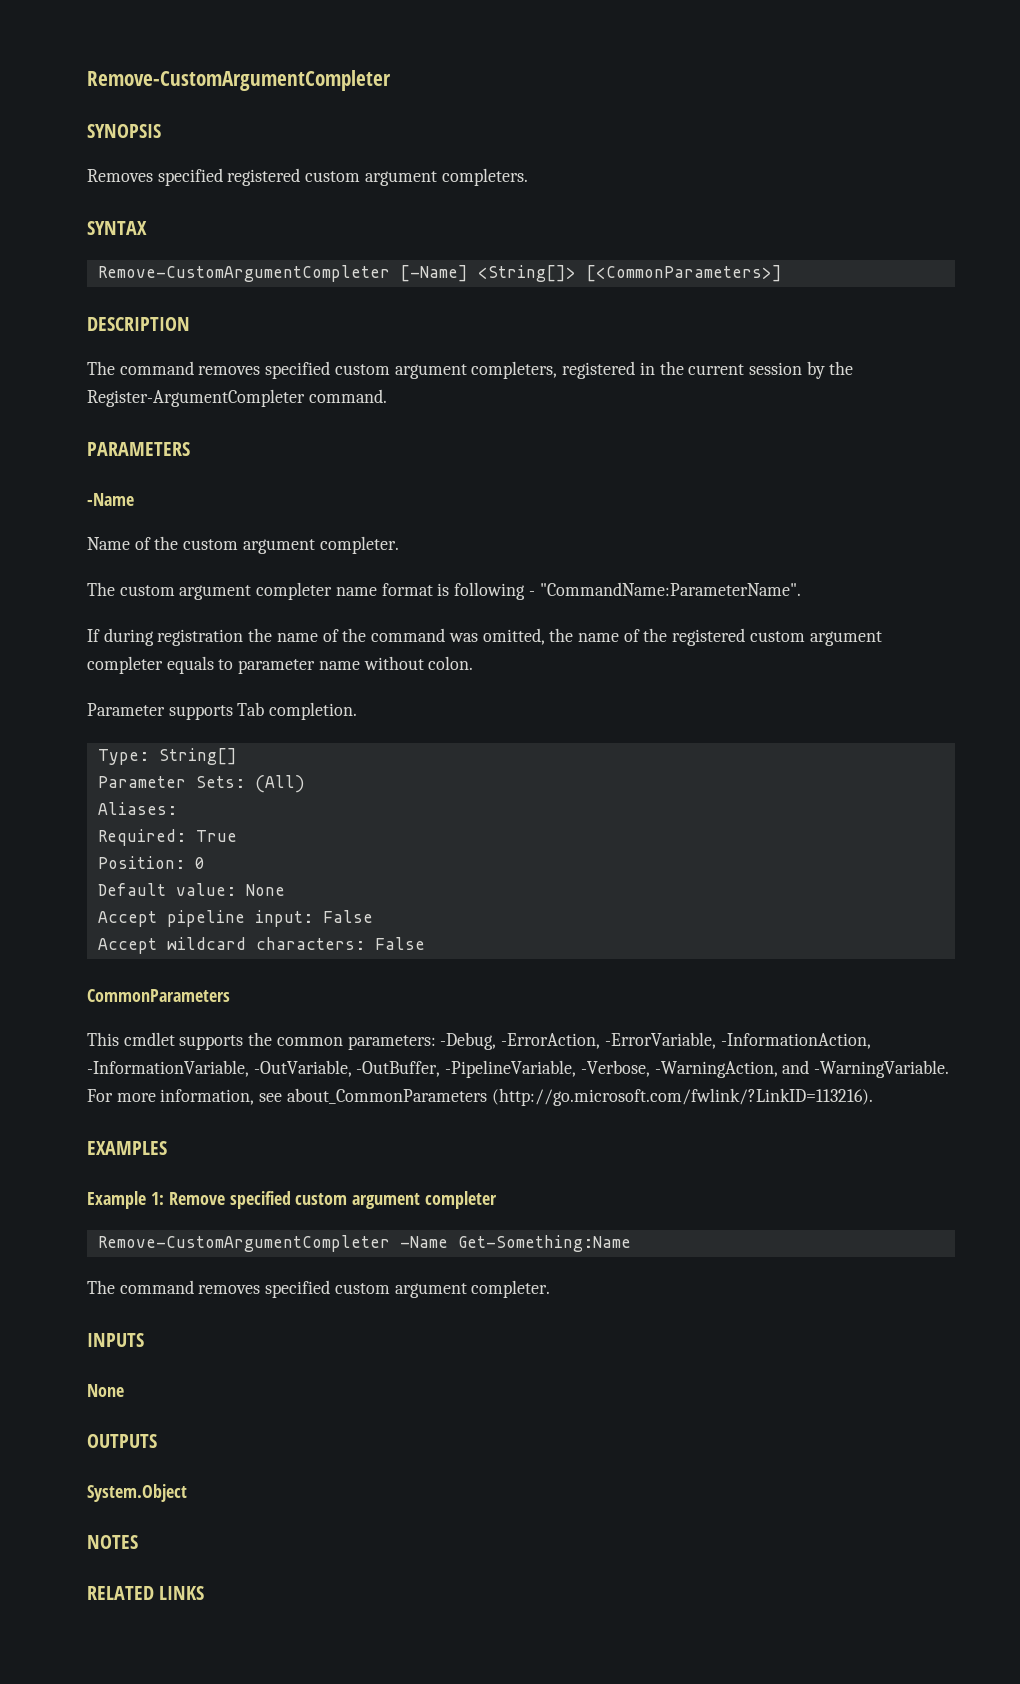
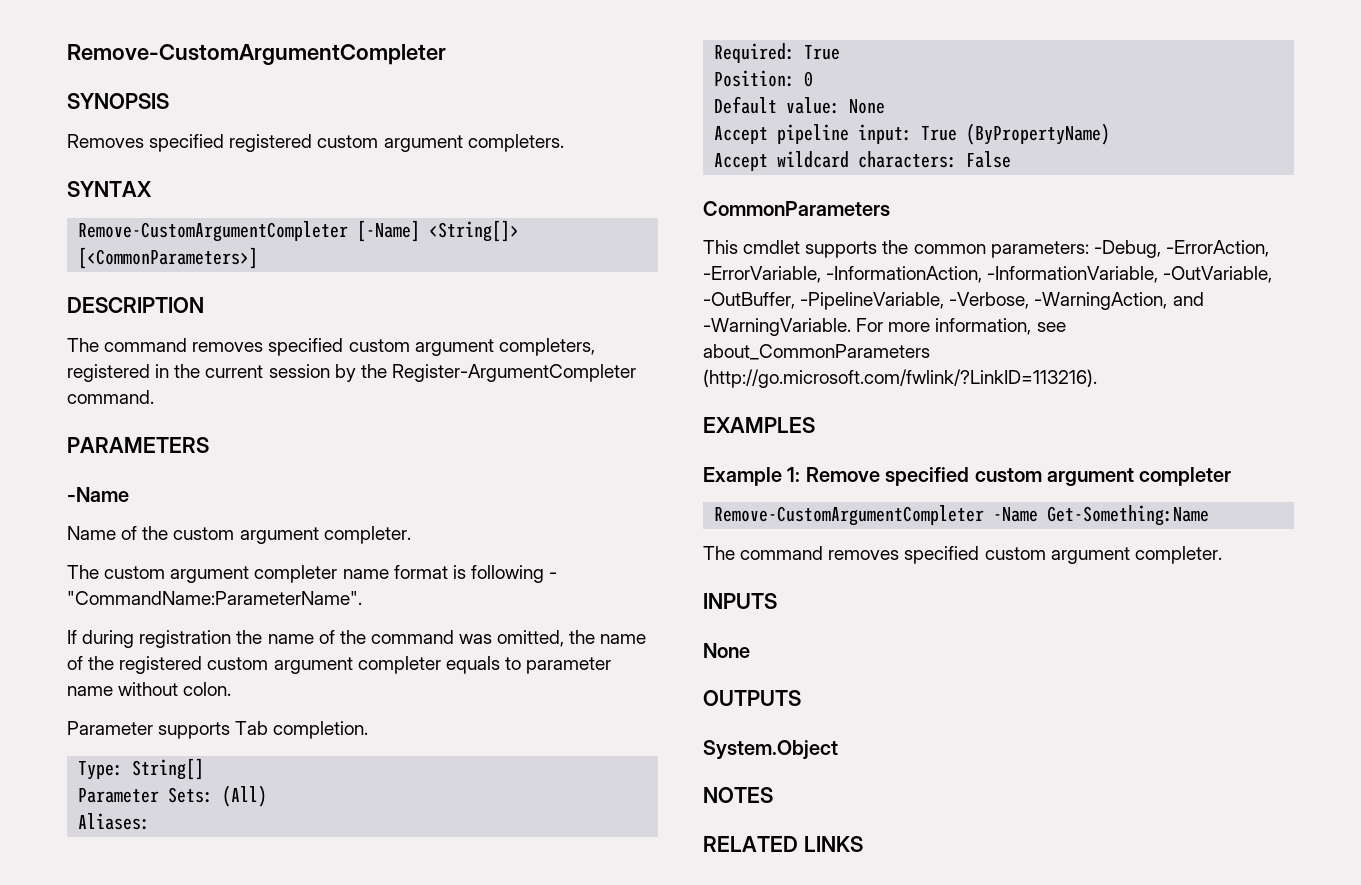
[322,910,373,923] False -> [921,123,1111,145] True (ByPropertyName)

